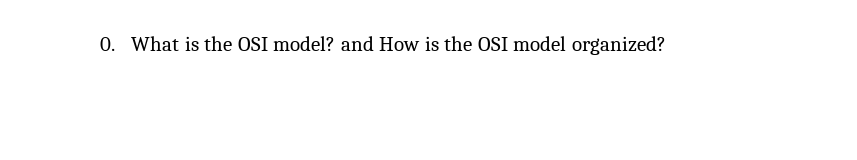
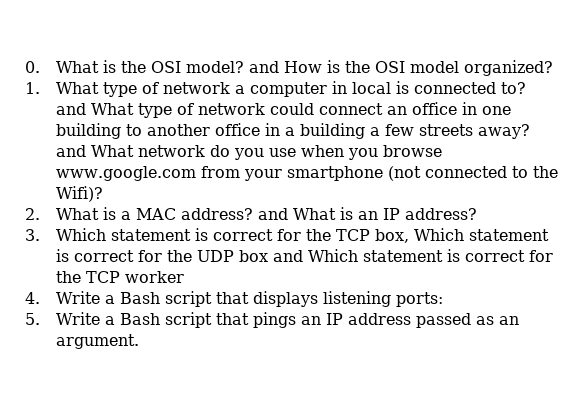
(666, 45) none -> [25,81,526,97] [55,102,511,118] [55,123,530,139] [55,145,442,160] [55,166,558,181] [55,186,103,202] [25,207,477,220] [25,228,549,243] [55,249,553,262] [55,271,184,283] [25,291,443,307] [25,312,519,328] [55,334,139,349] // 1. What type of network a computer in local is connected to? and What type of network could connect an office in one building to another office in a building a few streets away? and What network do you use when you browse www.google.com from your smartphone (not connected to the Wifi)? // 2. What is a MAC address? and What is an IP address? // 3. Which statement is correct for the TCP box, Which statement is correct for the UDP box and Which statement is correct for the TCP worker // 4. Write a Bash script that displays listening ports: // 5. Write a Bash script that pings an IP address passed as an argument.

